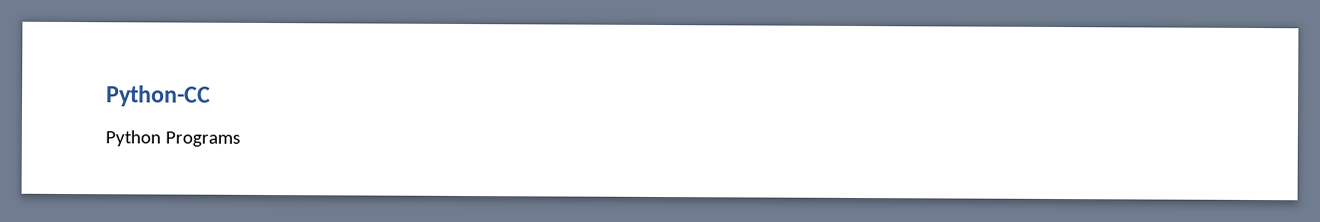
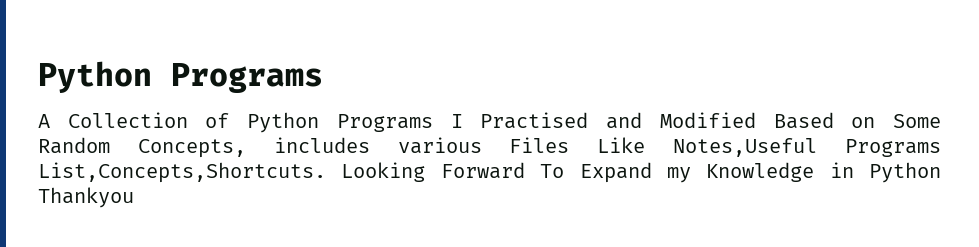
[106,85,211,107] [105,130,240,147] Python-CC // Python Programs -> [38,61,323,93] [38,112,942,133] [38,137,941,158] [38,162,941,183] [38,187,134,208] Python Programs // A Collection of Python Programs I Practised and Modified Based on Some Random Concepts, includes various Files Like Notes,Useful Programs List,Concepts,Shortcuts. Looking Forward To Expand my Knowledge in Python Thankyou

